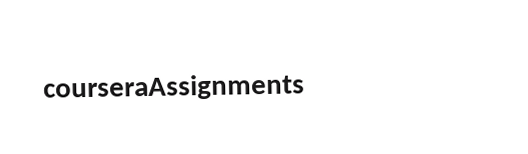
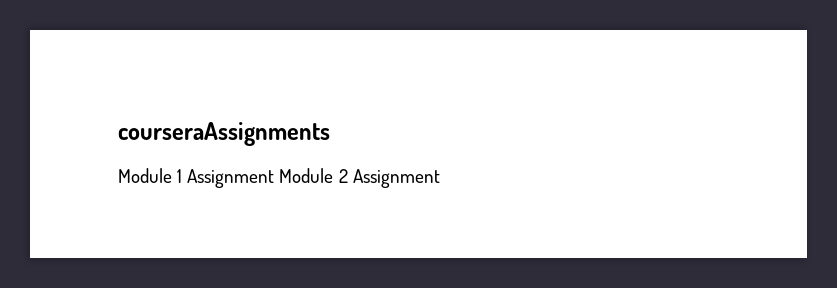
(305, 87) none -> [118,168,440,188] // Module 1 Assignment Module 2 Assignment

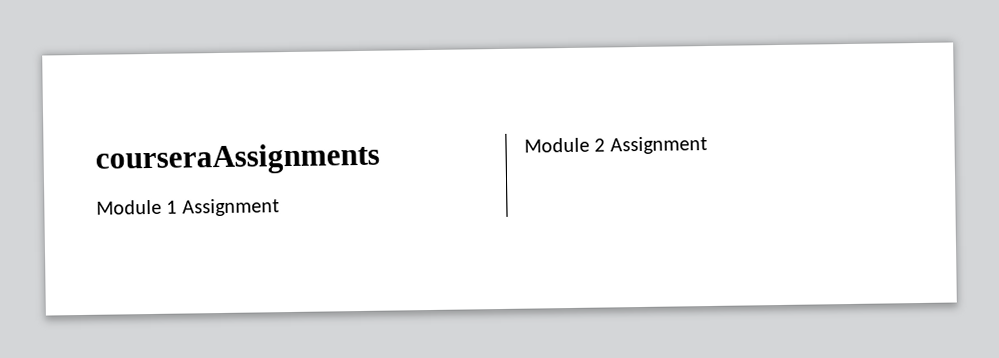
(275, 178) none -> (280, 207) //

